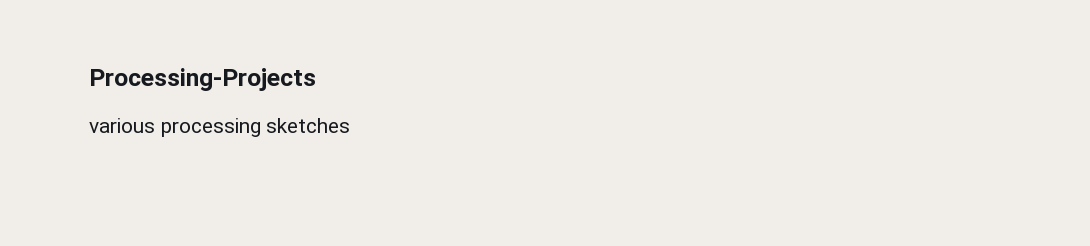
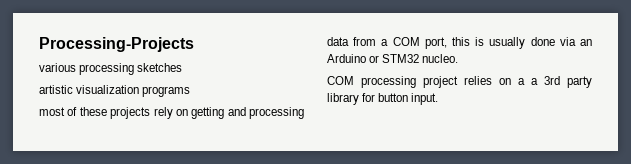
(351, 125) none -> [39,85,191,97] [39,107,304,119] [327,37,592,49] [327,54,459,63] [327,76,592,88] [327,93,439,105] // artistic visualization programs // most of these projects rely on getting and processing data from a COM port, this is usually done via an Arduino or STM32 nucleo. // COM processing project relies on a a 3rd party library for button input.

